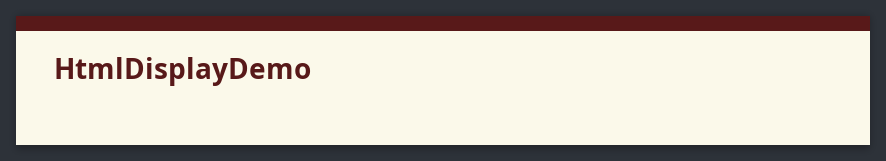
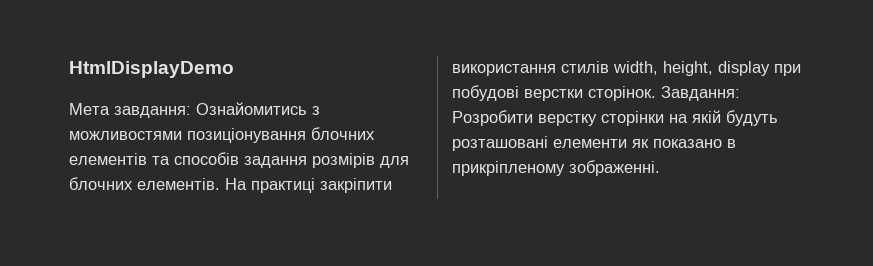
(311, 71) none -> [69,102,320,118] [69,127,375,143] [69,152,409,168] [69,177,392,193] [452,61,801,76] [452,85,740,101] [452,110,778,126] [452,136,736,151] [452,160,660,176] // Мета завдання: Ознайомитись з можливостями позиціонування блочних елементів та способів задання розмірів для блочних елементів. На практиці закріпити використання стилів width, height, display при побудові верстки сторінок. Завдання: Розробити верстку сторінки на якій будуть розташовані елементи як показано в прикріпленому зображенні.

